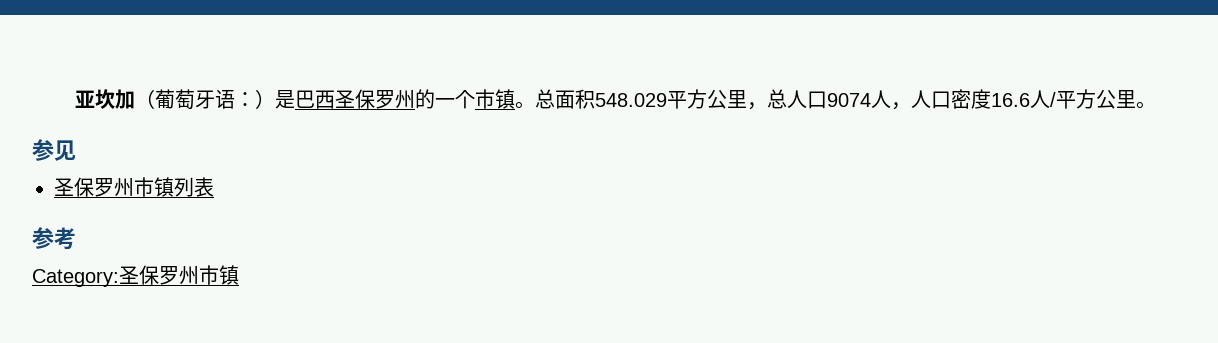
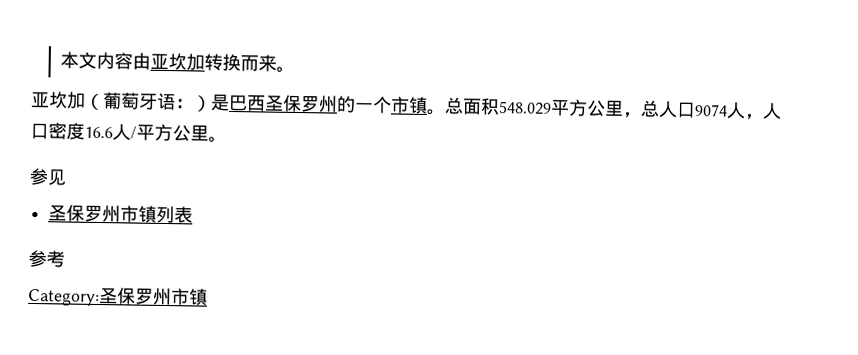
(75, 99) none -> [59,51,295,73] 本文内容由亚坎加转换而来。 //

